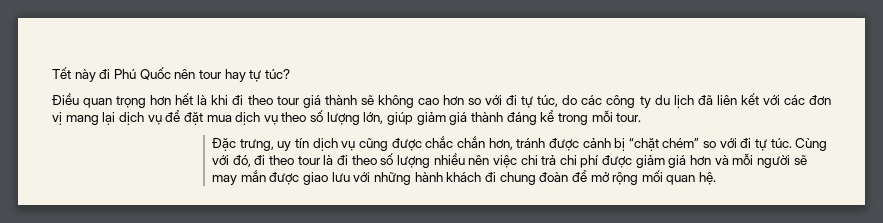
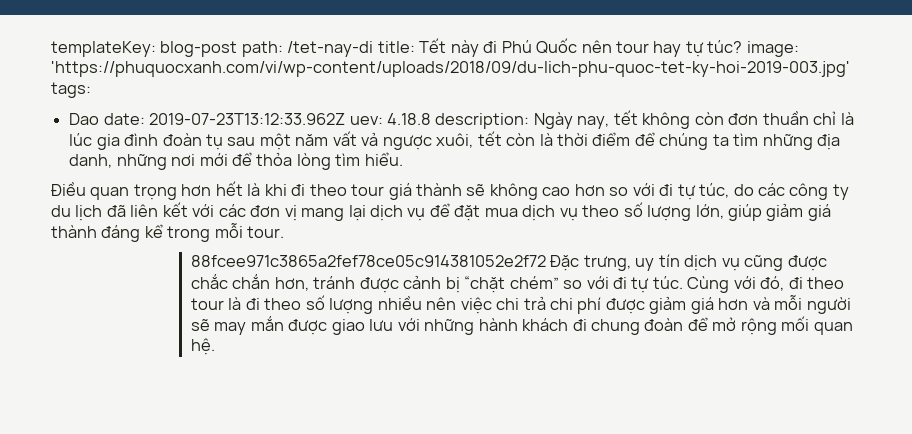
(52, 73) none -> [51,41,415,57] templateKey: blog-post path: /tet-nay-di title:
(290, 74) none -> [746,41,799,57] [51,61,850,77] [51,82,91,98] [69,110,854,129] [69,131,841,150] [69,152,403,170] image: 'https://phuquocxanh.com/vi/wp-content/uploads/2018/09/du-lich-phu-quoc-tet-ky-hoi-2019-003.jpg' tags: // Dao date: 2019-07-23T13:12:33.962Z uev: 4.18.8 description: Ngày nay, tết không còn đơn thuần chỉ là lúc gia đình đoàn tụ sau một năm vất vả ngược xuôi, tết còn là thời điểm để chúng ta tìm những địa danh, những nơi mới để thỏa lòng tìm hiểu.
(642, 117) none -> [191,255,547,267] 88fcee971c3865a2fef78ce05c914381052e2f72

